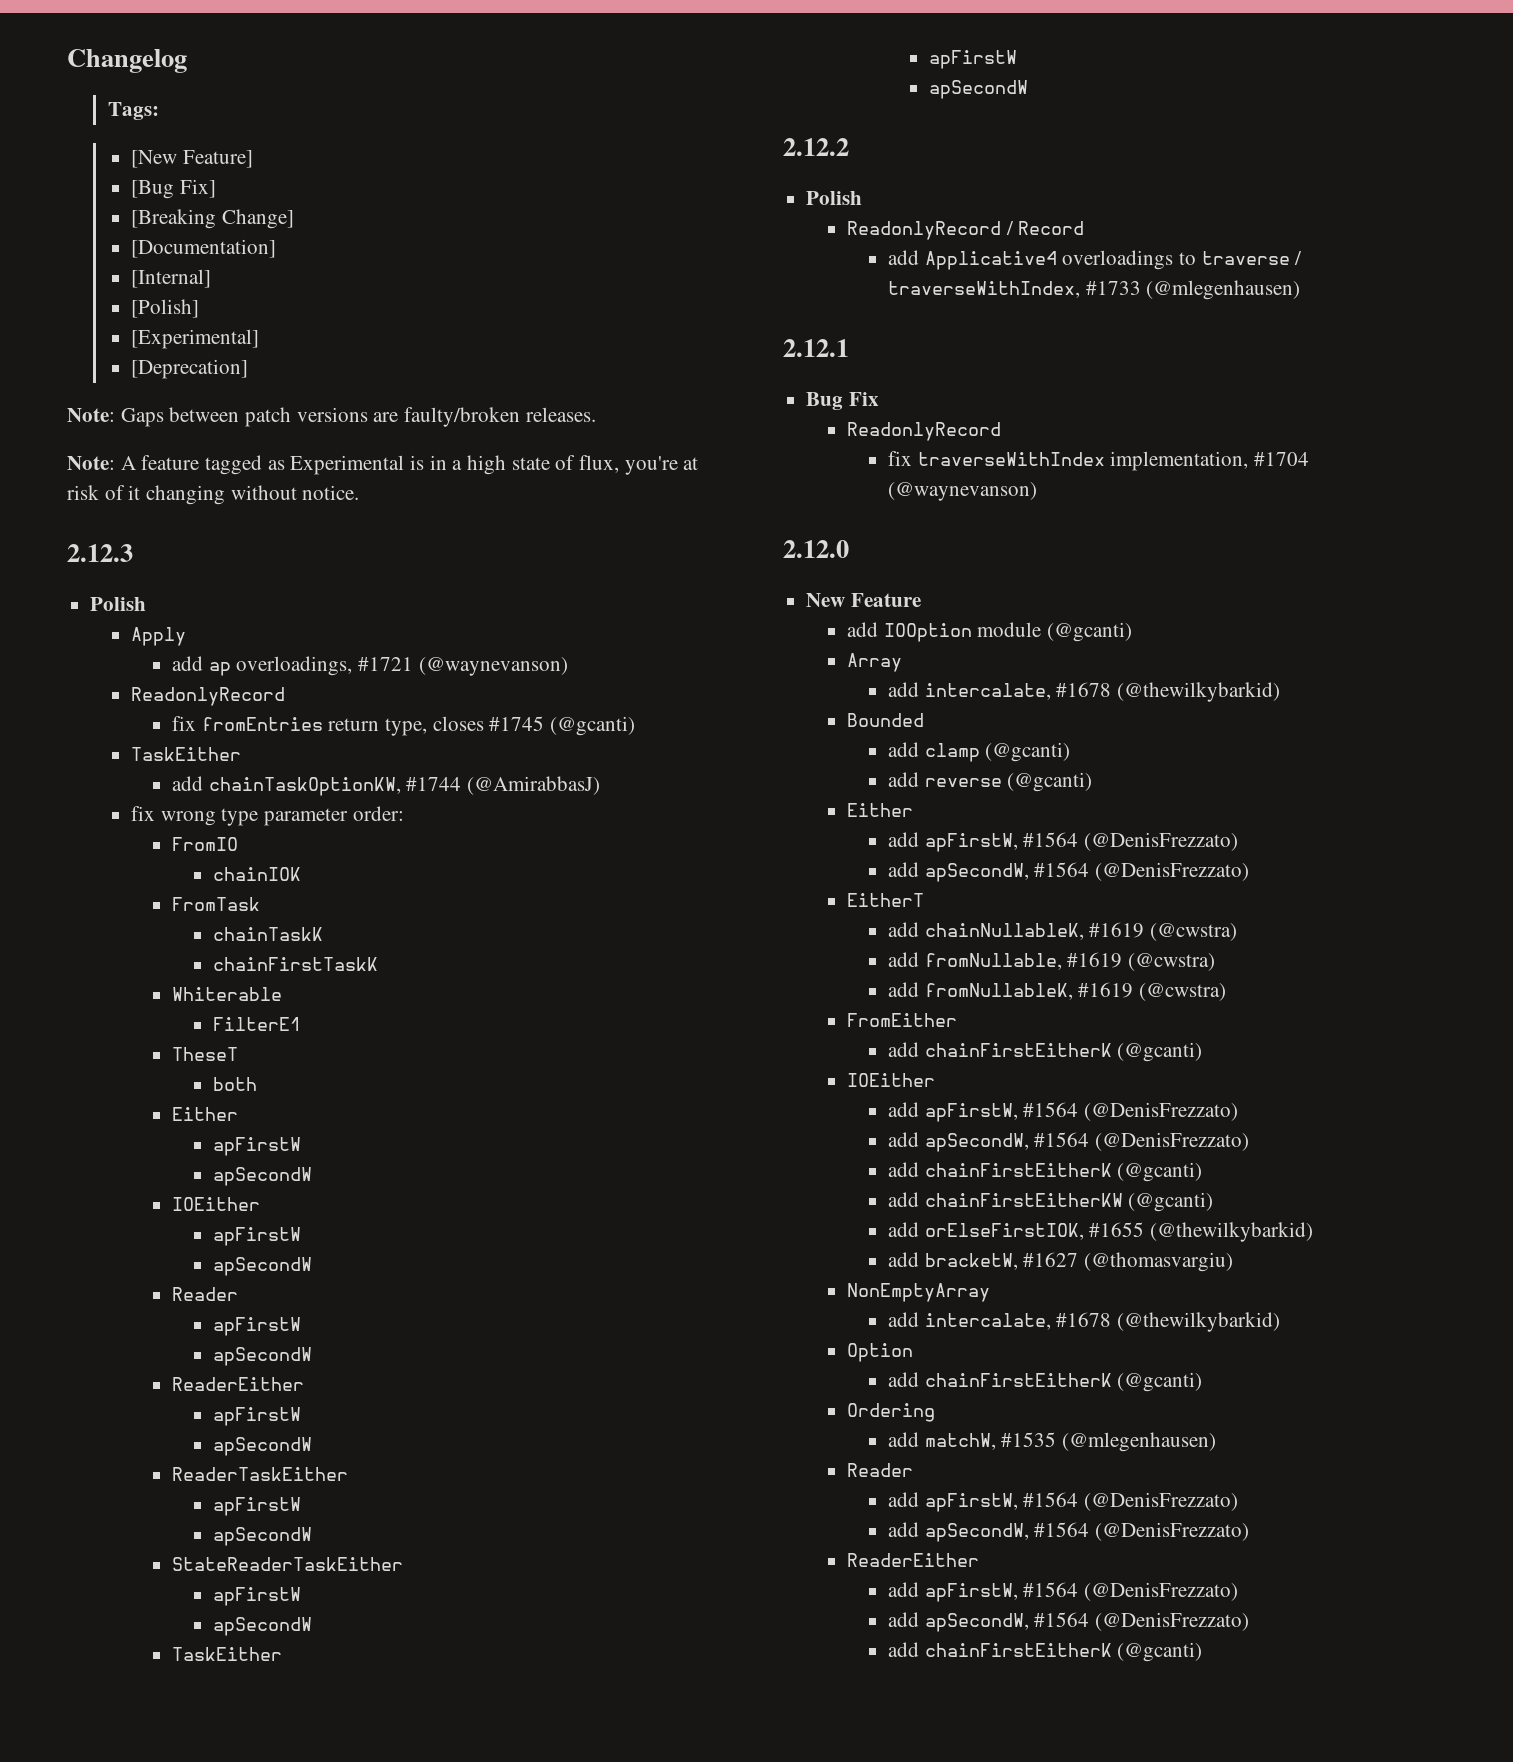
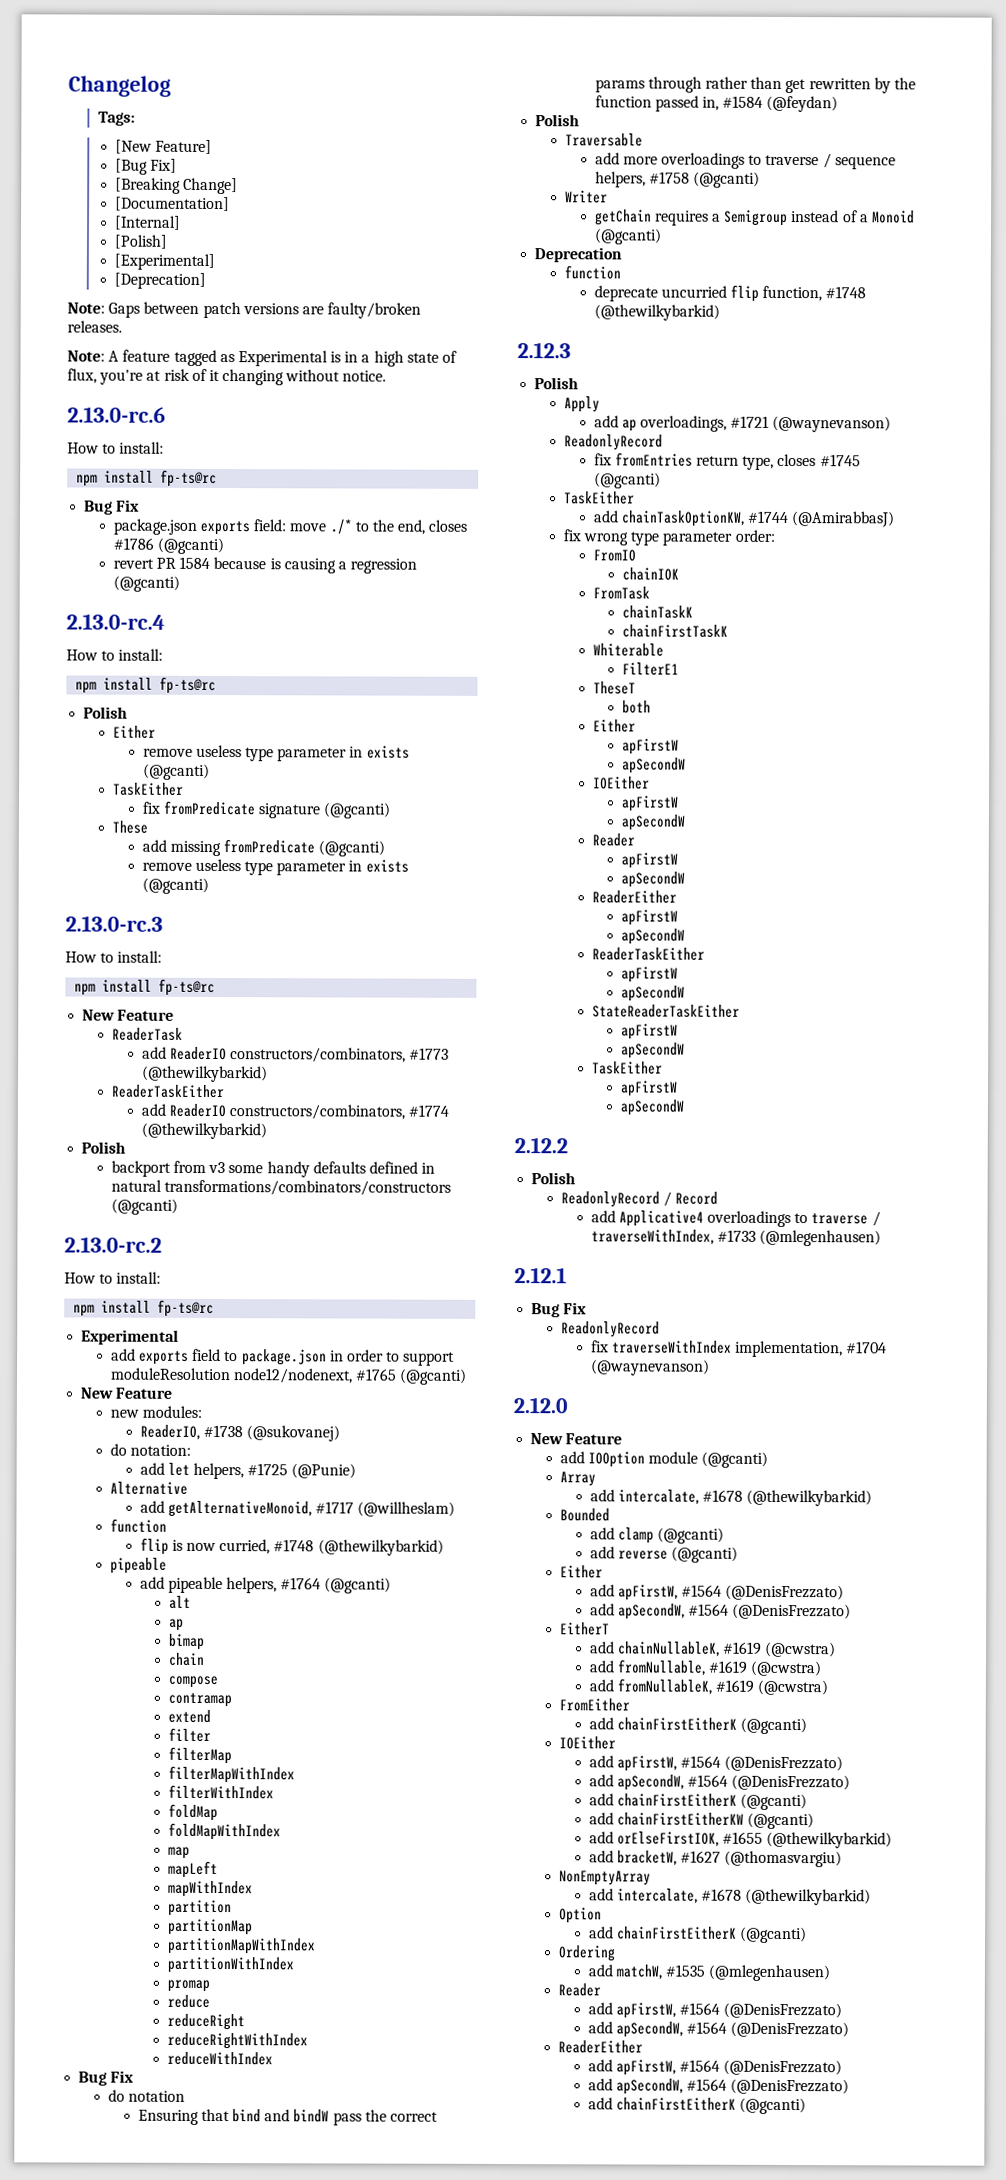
(360, 492) none -> [67,406,166,423] [67,441,165,454] [76,469,218,487] [84,499,141,515] [112,518,468,536] [112,537,225,555] [112,556,418,574] [112,575,180,592] [66,613,165,630] [66,648,164,661] [75,676,217,694] [83,706,129,719] [112,725,156,739] [142,744,410,762] [142,763,210,780] [112,782,184,796] [141,800,392,819] [111,820,148,834] [141,839,386,857] [141,858,409,876] [141,877,209,894] [65,915,163,932] [65,950,163,963] [74,978,216,996] [82,1009,175,1021] [111,1027,183,1041] [141,1046,450,1063] [141,1065,268,1083] [110,1084,225,1099] [140,1103,450,1120] [140,1122,267,1140] [81,1141,127,1154] [110,1160,436,1178] [110,1179,452,1196] [110,1198,178,1215] [64,1236,162,1253] [64,1271,162,1284] [73,1299,215,1317] [81,1329,180,1345] [110,1348,456,1366] [109,1367,468,1385] [80,1387,173,1399] [109,1405,203,1418] [139,1424,341,1442] [109,1443,192,1456] [139,1462,357,1480] [109,1481,188,1495] [139,1500,456,1518] [109,1518,167,1533] [139,1537,444,1556] [109,1557,167,1574] [139,1576,392,1594] [169,1595,192,1609] [169,1618,185,1631] [169,1633,206,1650] [168,1652,206,1666] [168,1675,219,1689] [168,1692,233,1708] [168,1709,212,1723] [168,1727,212,1742] [168,1746,233,1765] [168,1765,296,1784] [168,1784,275,1800] [168,1803,219,1822] [168,1822,282,1841] [168,1846,191,1859] [168,1860,219,1879] [168,1880,254,1898] [168,1899,233,1917] [168,1918,254,1936] [167,1937,317,1955] [167,1956,295,1974] [167,1979,211,1992] [167,1994,211,2008] [167,2013,246,2031] [167,2032,309,2050] [167,2051,274,2066] [78,2070,135,2086] [107,2089,186,2102] [137,2108,438,2126] [594,76,916,94] [594,95,839,113] [535,114,581,127] [564,133,643,147] [594,152,896,170] [594,171,761,188] [564,190,608,204] [594,209,915,226] [593,228,662,245] [534,247,623,263] [563,265,621,280] [593,284,867,302] [593,304,720,321] // 2.13.0-rc.6 // How to install: // npm install fp-ts@rc // Bug Fix // package.json exports field: move ./* to the end, closes #1786 (@gcanti) // revert PR 1584 because is causing a regression (@gcanti) // 2.13.0-rc.4 // How to install: // npm install fp-ts@rc // Polish // Either // remove useless type parameter in exists (@gcanti) // TaskEither // fix fromPredicate signature (@gcanti) // These // add missing fromPredicate (@gcanti) // remove useless type parameter in exists (@gcanti) // 2.13.0-rc.3 // How to install: // npm install fp-ts@rc // New Feature // ReaderTask // add ReaderIO constructors/combinators, #1773 (@thewilkybarkid) // ReaderTaskEither // add ReaderIO constructors/combinators, #1774 (@thewilkybarkid) // Polish // backport from v3 some handy defaults defined in natural transformations/combinators/constructors (@gcanti) // 2.13.0-rc.2 // How to install: // npm install fp-ts@rc // Experimental // add exports field to package.json in order to support moduleResolution node12/nodenext, #1765 (@gcanti) // New Feature // new modules: // ReaderIO, #1738 (@sukovanej) // do notation: // add let helpers, #1725 (@Punie) // Alternative // add getAlternativeMonoid, #1717 (@willheslam) // function // flip is now curried, #1748 (@thewilkybarkid) // pipeable // add pipeable helpers, #1764 (@gcanti) // alt // ap // bimap // chain // compose // contramap // extend // filter // filterMap // filterMapWithIndex // filterWithIndex // foldMap // foldMapWithIndex // map // mapLeft // mapWithIndex // partition // partitionMap // partitionMapWithIndex // partitionWithIndex // promap // reduce // reduceRight // reduceRightWithIndex // reduceWithIndex // Bug Fix // do notation // Ensuring that bind and bindW pass the correct params through rather than get rewritten by the function passed in, #1584 (@feydan) // Polish // Traversable // add more overloadings to traverse / sequence helpers, #1758 (@gcanti) // Writer // getChain requires a Semigroup instead of a Monoid (@gcanti) // Deprecation // function // deprecate uncurried flip function, #1748 (@thewilkybarkid)

